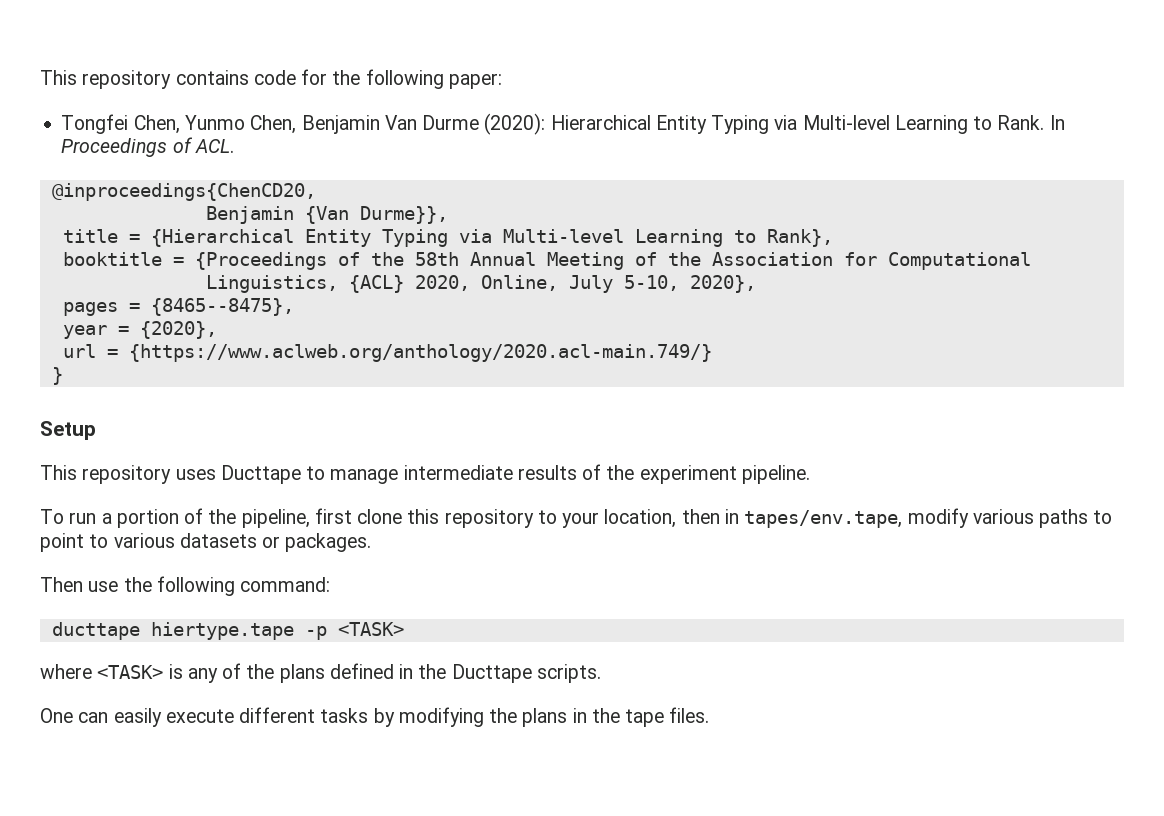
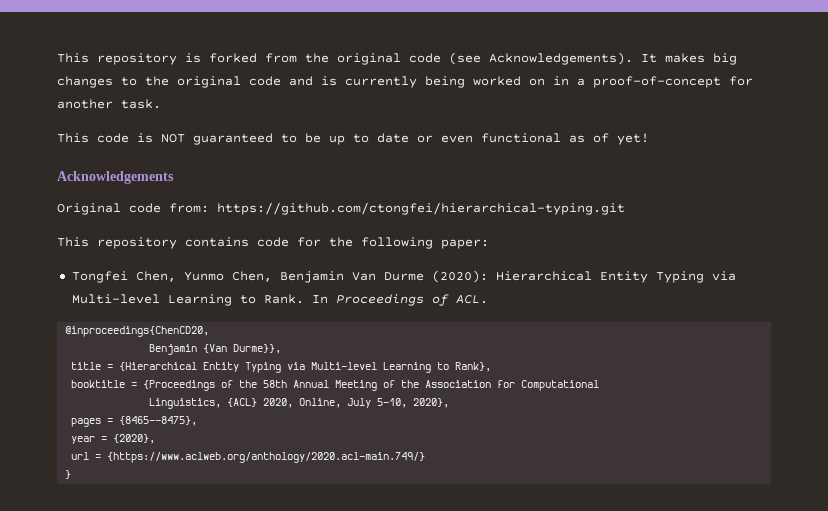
[40,70,172,89] This repository -> [57,52,737,65] [57,76,753,88] [57,99,161,109] [57,133,649,145] [57,171,174,184] [57,202,625,215] [57,237,177,249] This repository is forked from the original code (see Acknowledgements). It makes big changes to the original code and is currently being worked on in a proof-of-concept for another task. // This code is NOT guaranteed to be up to date or even functional as of yet! // Acknowledgements // Original code from: https://github.com/ctongfei/hierarchical-typing.git // This repository
[40,421,96,440] [40,464,810,484] [40,508,1113,528] [40,533,372,552] [40,576,331,596] [51,622,404,640] [40,663,601,683] [40,707,710,727] // Setup // This repository uses Ducttape to manage intermediate results of the experiment pipeline. // To run a portion of the pipeline, first clone this repository to your location, then in tapes/env.tape, modify various paths to point to various datasets or packages. // Then use the following command: // ducttape hiertype.tape -p <TASK> // where <TASK> is any of the plans defined in the Ducttape scripts. // One can easily execute different tasks by modifying the plans in the tape files. -> (72, 474) none

